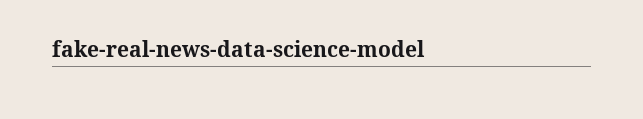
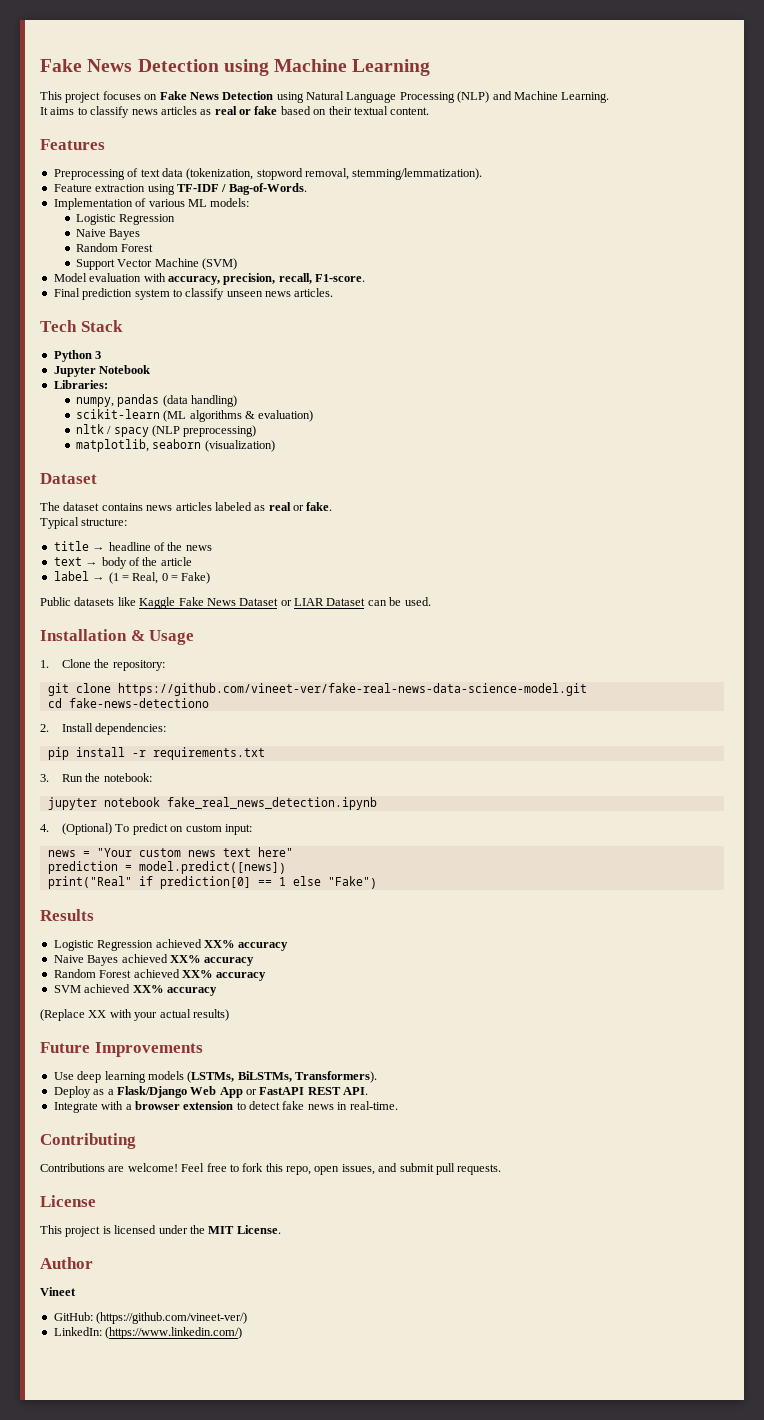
[52,40,425,57] fake-real-news-data-science-model -> [40,59,431,76] [40,91,610,103] [40,106,430,118] [40,139,105,150] [53,168,483,180] [53,183,307,195] [53,198,250,210] [75,214,176,225] [75,229,141,240] [75,243,154,252] [75,258,237,270] [53,273,365,285] [53,288,334,300] [40,320,123,332] [53,350,102,362] [53,365,151,377] [53,380,108,389] [75,394,237,407] [75,409,314,422] [75,424,257,437] [75,439,275,452] [40,473,97,484] [40,502,333,511] [40,517,128,529] [53,541,212,551] [53,557,192,569] [53,571,211,584] [40,597,431,609] [40,629,195,645] [40,659,165,671] [47,683,587,696] [47,698,209,708] [40,723,167,735] [47,747,265,760] [40,773,152,782] [47,797,377,810] [40,823,252,835] [47,847,293,857] [47,861,286,874] [47,876,377,889] [40,909,94,921] [53,939,289,951] [53,954,255,966] [53,969,267,981] [53,984,217,996] [40,1009,229,1021] [40,1042,203,1057] [53,1071,377,1083] [53,1086,369,1098] [53,1101,398,1113] [40,1133,136,1149] [40,1163,502,1175] [40,1195,96,1207] [40,1225,281,1237] [40,1257,93,1269] [40,1287,76,1296] [53,1312,248,1324] [53,1327,243,1339] Fake News Detection using Machine Learning // This project focuses on Fake News Detection using Natural Language Processing (NLP) and Machine Learning. // It aims to classify news articles as real or fake based on their textual content. // Features // Preprocessing of text data (tokenization, stopword removal, stemming/lemmatization). // Feature extraction using TF-IDF / Bag-of-Words. // Implementation of various ML models: // Logistic Regression // Naive Bayes // Random Forest // Support Vector Machine (SVM) // Model evaluation with accuracy, precision, recall, F1-score. // Final prediction system to classify unseen news articles. // Tech Stack // Python 3 // Jupyter Notebook // Libraries: // numpy, pandas (data handling) // scikit-learn (ML algorithms & evaluation) // nltk / spacy (NLP preprocessing) // matplotlib, seaborn (visualization) // Dataset // The dataset contains news articles labeled as real or fake. // Typical structure: // title → headline of the news // text → body of the article // label → (1 = Real, 0 = Fake) // Public datasets like Kaggle Fake News Dataset or LIAR Dataset can be used. // Installation & Usage // 1. Clone the repository: // git clone https://github.com/vineet-ver/fake-real-news-data-science-model.git // cd fake-news-detectiono // 2. Install dependencies: // pip install -r requirements.txt // 3. Run the notebook: // jupyter notebook fake_real_news_detection.ipynb // 4. (Optional) To predict on custom input: // news = "Your custom news text here" // prediction = model.predict([news]) // print("Real" if prediction[0] == 1 else "Fake") // Results // Logistic Regression achieved XX% accuracy // Naive Bayes achieved XX% accuracy // Random Forest achieved XX% accuracy // SVM achieved XX% accuracy // (Replace XX with your actual results) // Future Improvements // Use deep learning models (LSTMs, BiLSTMs, Transformers). // Deploy as a Flask/Django Web App or FastAPI REST API. // Integrate with a browser extension to detect fake news in real-time. // Contributing // Contributions are welcome! Feel free to fork this repo, open issues, and submit pull requests. // License // This project is licensed under the MIT License. // Author // Vineet // GitHub: (https://github.com/vineet-ver/) // LinkedIn: (https://www.linkedin.com/)

